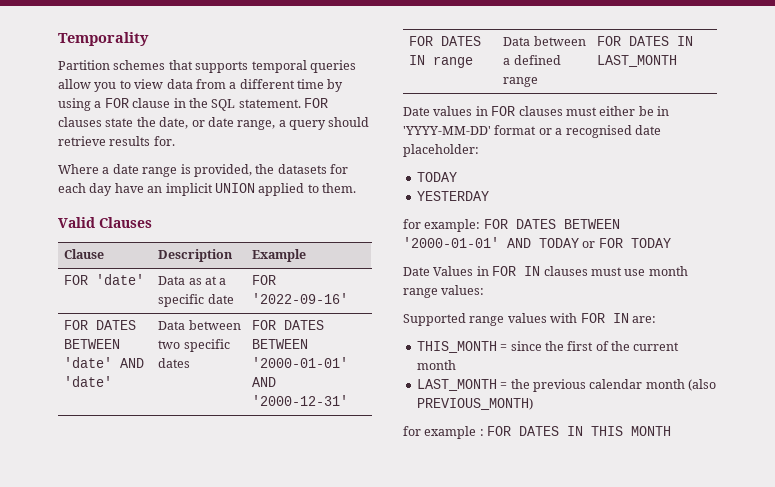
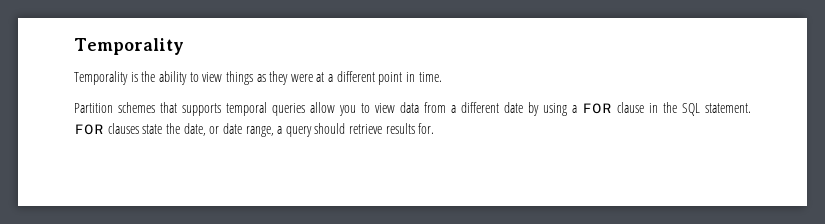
[58,32,149,46] Temporality -> [74,38,184,55] [74,71,442,85] Temporality // Temporality is the ability to view things as they were at a different point in time.
[297,79,324,89] time -> [504,102,523,113] date
[58,164,348,177] [58,183,356,196] [58,217,152,228] [64,249,105,259] [158,249,234,262] [252,249,307,262] [64,274,145,285] [158,276,227,285] [158,294,234,307] [252,275,277,285] [252,293,349,304] [64,320,137,330] [64,339,121,349] [64,357,145,368] [64,376,113,387] [158,320,241,330] [158,339,230,352] [158,358,191,368] [252,320,325,330] [252,339,309,349] [252,357,349,368] [252,377,277,387] [252,395,349,406] [409,36,482,46] [409,55,474,68] [503,36,586,46] [503,55,561,65] [503,77,539,87] [597,36,694,46] [597,55,678,67] [403,106,669,116] [403,125,661,138] [403,144,479,157] [416,172,457,182] [416,191,489,201] [403,219,620,232] [403,237,671,248] [403,266,688,276] [403,285,485,298] [403,313,656,326] [416,341,680,353] [416,360,456,370] [416,379,716,392] [416,398,533,410] [403,426,672,439] // Where a date range is provided, the datasets for each day have an implicit UNION applied to them. // Valid Clauses // Clause | Description | Example // FOR 'date' | Data as at a specific date | FOR '2022-09-16' // FOR DATES BETWEEN 'date' AND 'date' | Data between two specific dates | FOR DATES BETWEEN '2000-01-01' AND '2000-12-31' // FOR DATES IN range | Data between a defined range | FOR DATES IN LAST_MONTH // Date values in FOR clauses must either be in 'YYYY-MM-DD' format or a recognised date placeholder: // TODAY // YESTERDAY // for example: FOR DATES BETWEEN '2000-01-01' AND TODAY or FOR TODAY // Date Values in FOR IN clauses must use month range values: // Supported range values with FOR IN are: // THIS_MONTH = since the first of the current month // LAST_MONTH = the previous calendar month (also PREVIOUS_MONTH) // for example : FOR DATES IN THIS MONTH -> (435, 128) none

